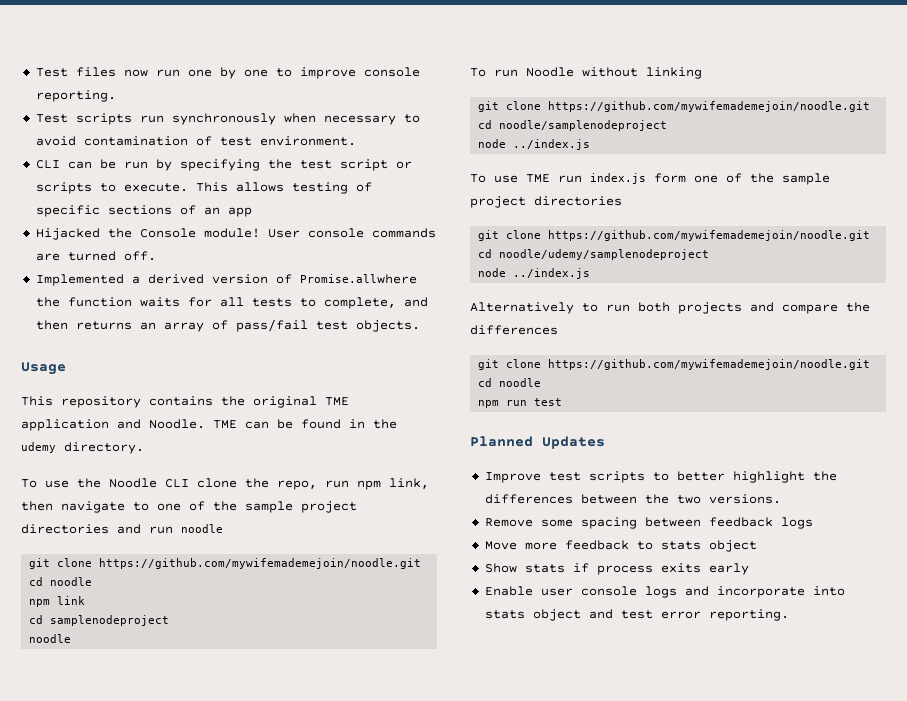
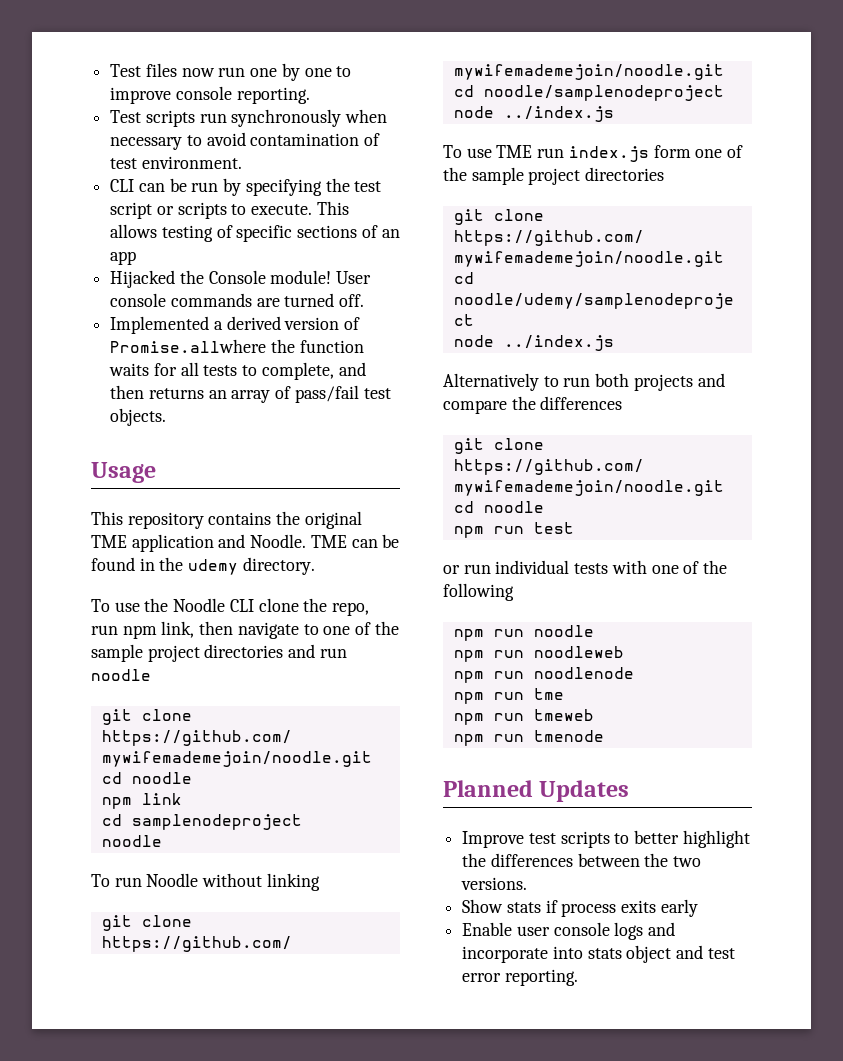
(563, 402) none -> [443,560,728,574] [443,583,514,601] [453,625,594,641] [453,646,624,662] [453,667,634,683] [453,688,564,704] [453,709,594,725] [453,730,604,746] // or run individual tests with one of the following // npm run noodle // npm run noodleweb // npm run noodlenode // npm run tme // npm run tmeweb // npm run tmenode
[484,517,813,529] [484,540,757,552] // Remove some spacing between feedback logs // Move more feedback to stats object -> (528, 883) none

